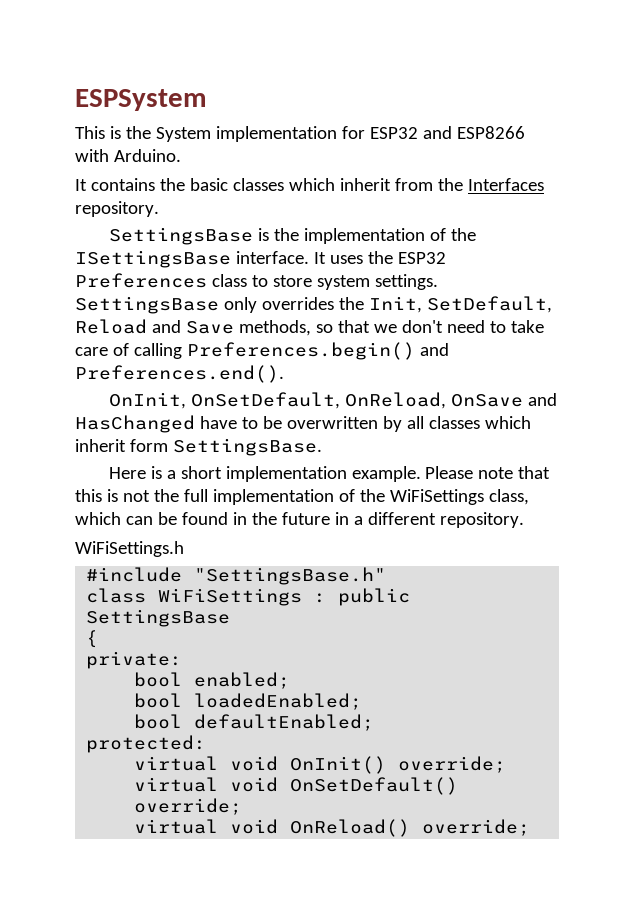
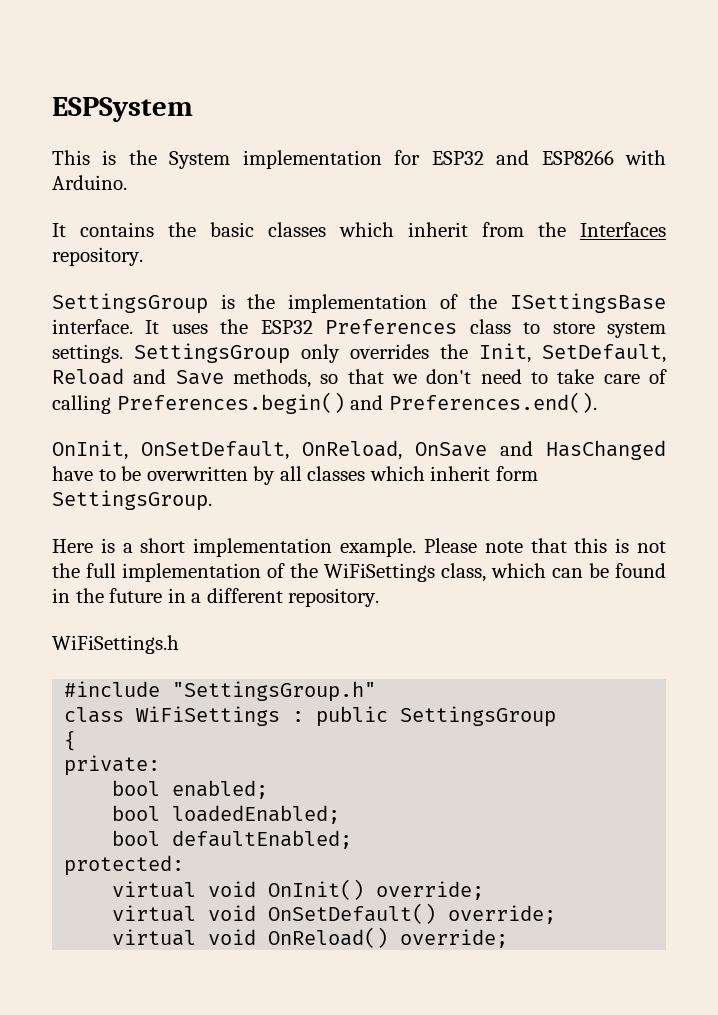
[108,227,253,245] SettingsBase -> [52,293,208,314] SettingsGroup
[75,296,219,314] SettingsBase -> [134,343,290,364] SettingsGroup
[172,438,322,456] SettingsBase. -> [52,490,212,511] SettingsGroup.
[194,567,387,585] "SettingsBase.h" -> [172,681,377,702] "SettingsGroup.h"
[86,609,231,627] SettingsBase -> [400,706,557,727] SettingsGroup

